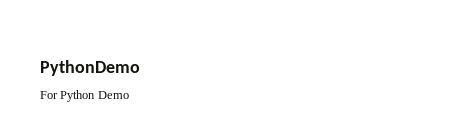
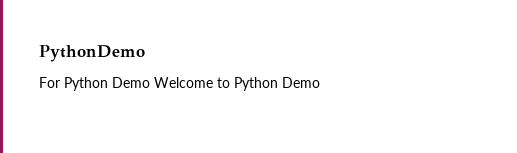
(129, 95) none -> [154,77,320,91] Welcome to Python Demo

